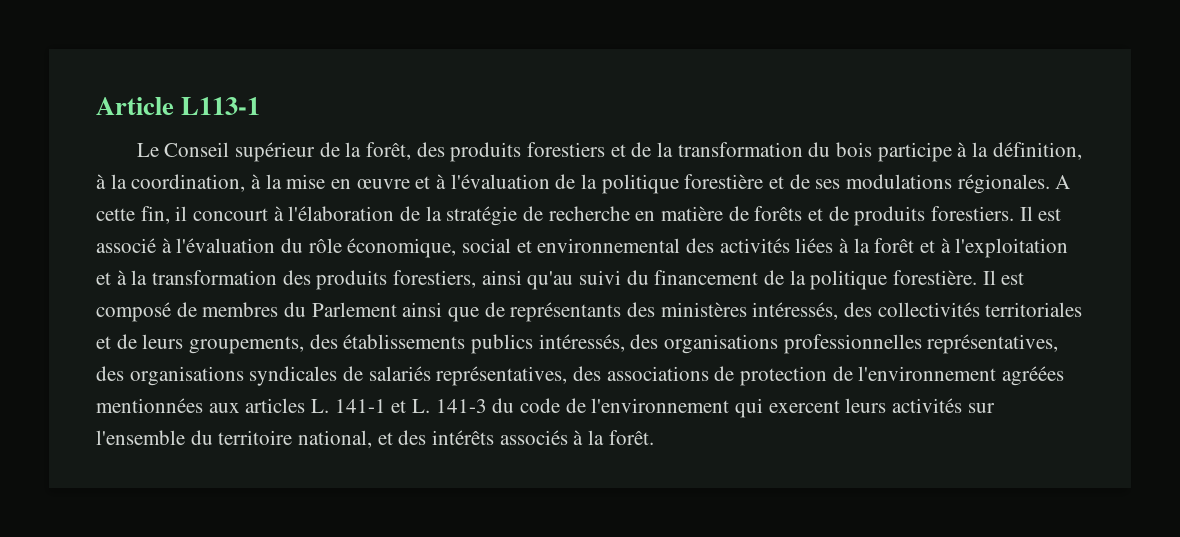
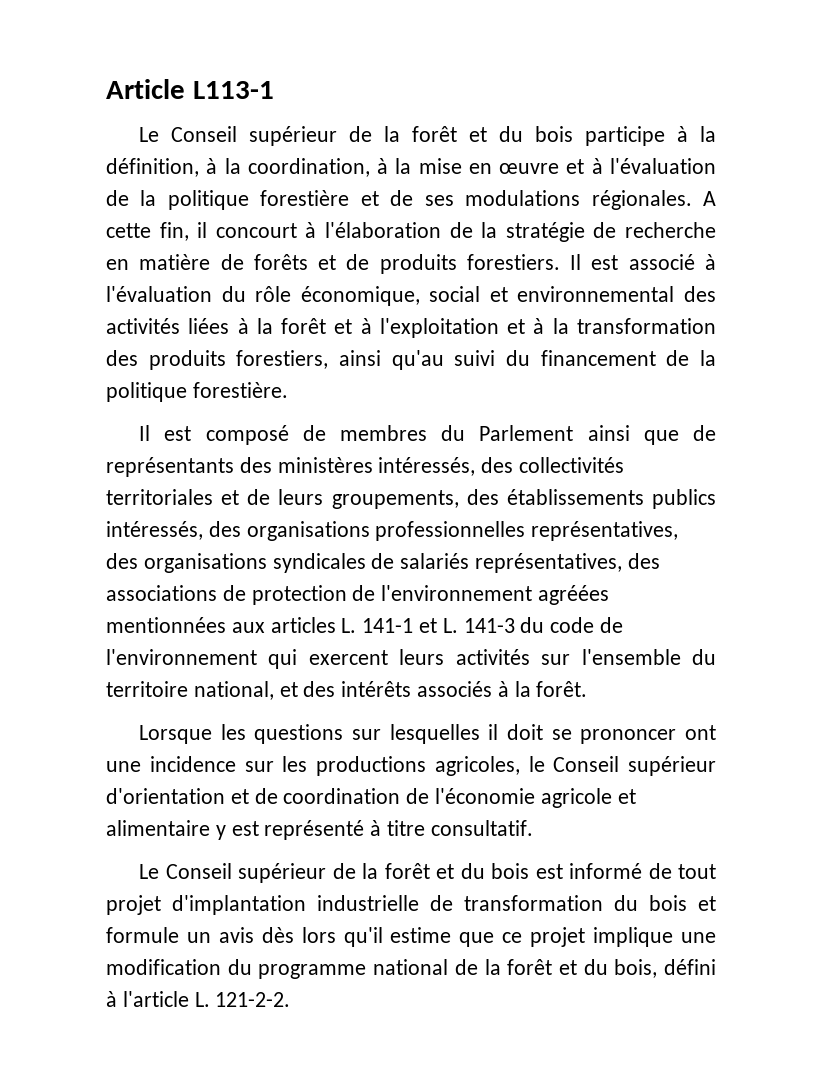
[365,142,803,162] forêt, des produits forestiers et de la transformation -> [412,126,488,142] forêt et
(978, 277) none -> (288, 390) //
(654, 437) none -> [139,724,717,744] [106,756,716,776] [106,788,636,808] [106,820,533,840] [139,863,716,883] [106,895,716,915] [106,927,717,947] [106,959,716,979] [106,991,291,1007] // Lorsque les questions sur lesquelles il doit se prononcer ont une incidence sur les productions agricoles, le Conseil supérieur d'orientation et de coordination de l'économie agricole et alimentaire y est représenté à titre consultatif. // Le Conseil supérieur de la forêt et du bois est informé de tout projet d'implantation industrielle de transformation du bois et formule un avis dès lors qu'il estime que ce projet implique une modification du programme national de la forêt et du bois, défini à l'article L. 121-2-2.

